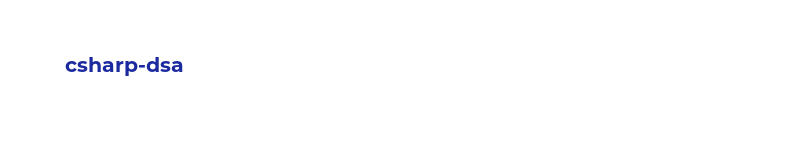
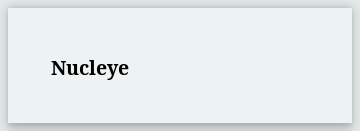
[65,57,184,76] csharp-dsa -> [51,60,129,80] Nucleye

